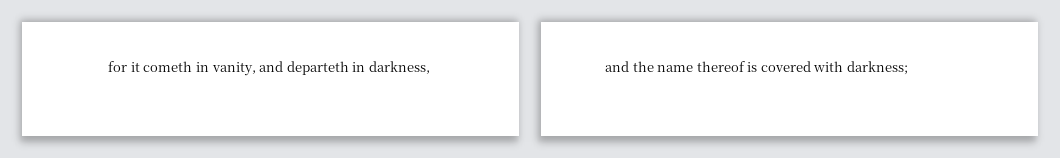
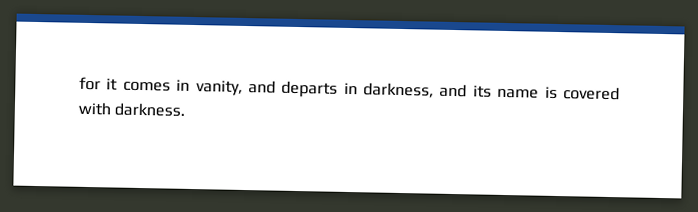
[143,61,193,72] cometh -> [122,81,171,92] comes
[286,61,349,75] departeth -> [281,80,339,98] departs
[632,61,745,72] the name thereof -> [472,85,540,99] its name
[846,61,908,75] darkness; -> [114,102,187,117] darkness.

